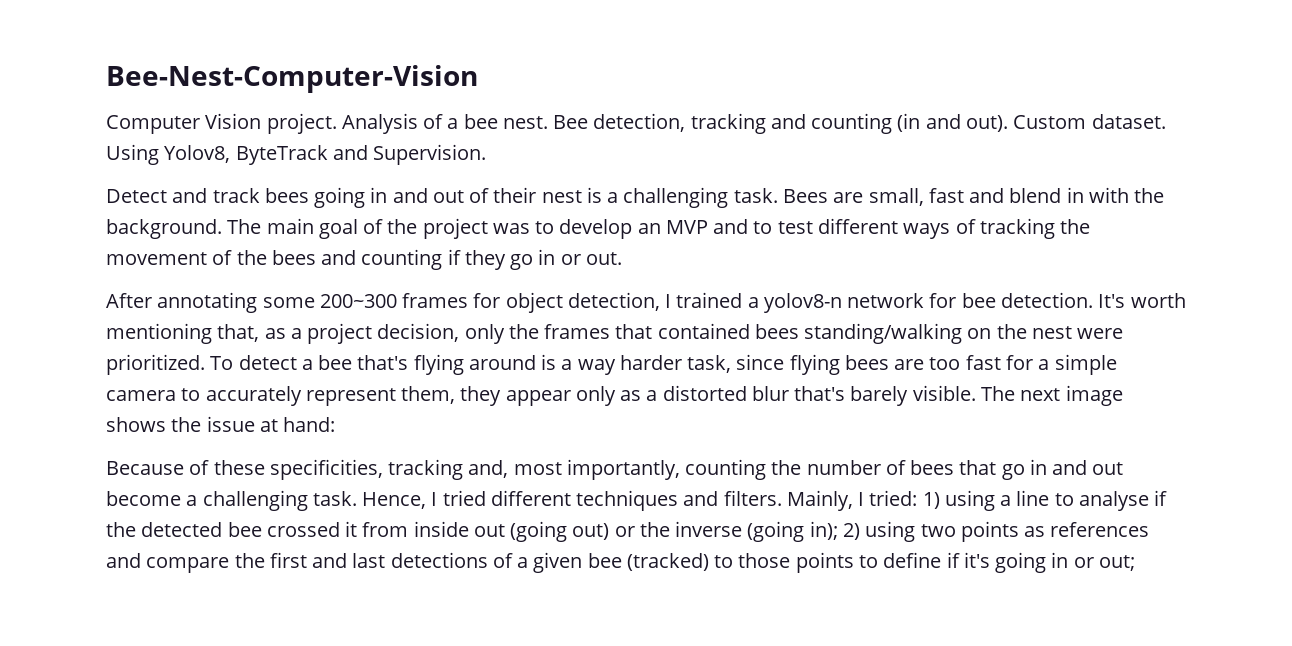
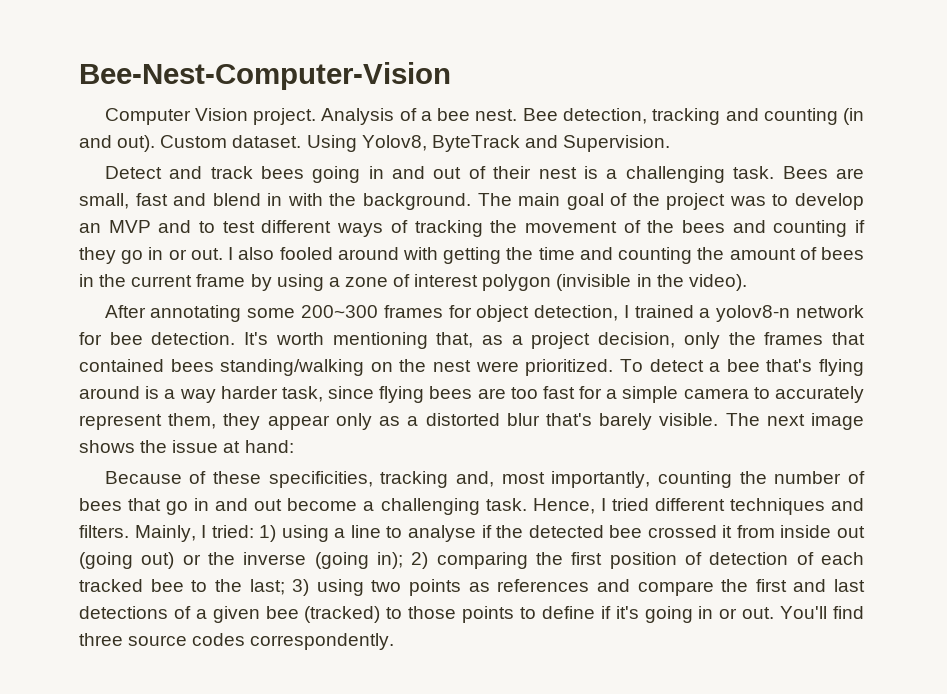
(622, 258) none -> [228,247,864,264] [79,274,747,291] I also fooled around with getting the time and counting the amount of bees in the current frame by using a zone of interest polygon (invisible in the video).
(860, 531) none -> [436,552,865,569] [79,579,310,596] comparing the first position of detection of each tracked bee to the last; 3)
[1098,555,1135,571] out; -> [742,606,865,619] [79,633,395,650] out. You'll find three source codes correspondently.

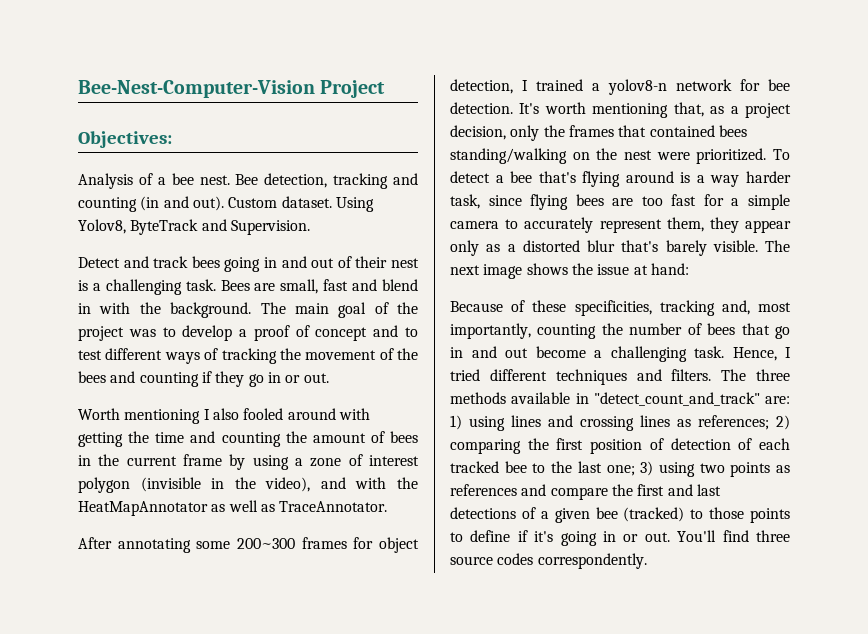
[104,108,317,125] // Computer Vision project. -> [320,80,386,98] [78,131,172,148] Project // Objectives: //
[79,220,151,233] an MVP -> [239,325,368,341] a proof of concept
(223, 254) none -> [78,408,201,424] // Worth mentioning
[688,274,747,291] video). -> [265,477,418,492] [78,500,388,516] video), and with the HeatMapAnnotator as well as TraceAnnotator.
[134,525,865,542] [79,552,403,569] Mainly, I tried: 1) using a line to analyse if the detected bee crossed it from inside out (going out) or the inverse (going in); -> [721,369,790,381] [450,392,790,406] [450,415,769,431] The three methods available in "detect_count_and_track" are: 1) using lines and crossing lines as references;
[249,579,285,595] last; -> [577,461,635,476] last one;

